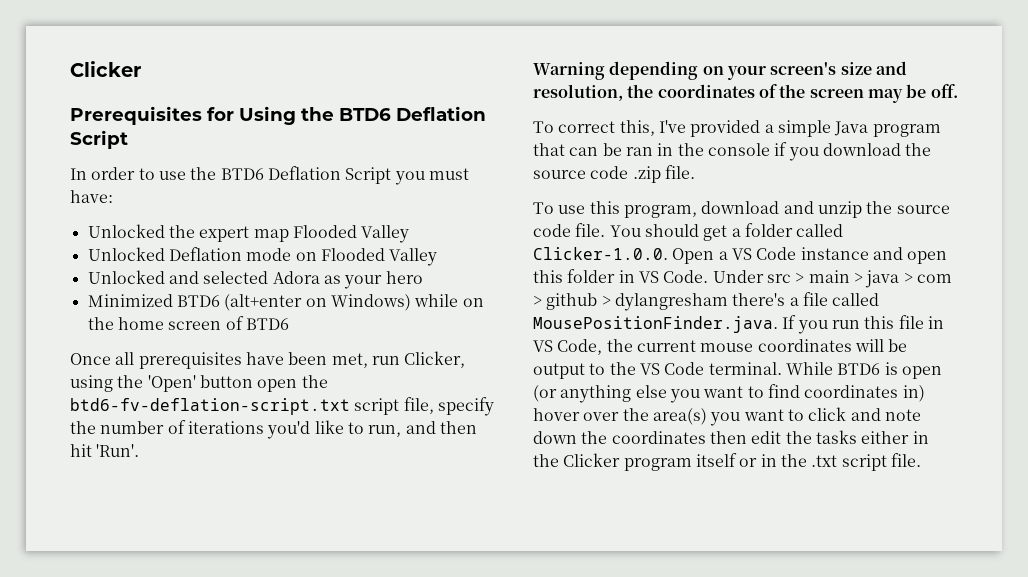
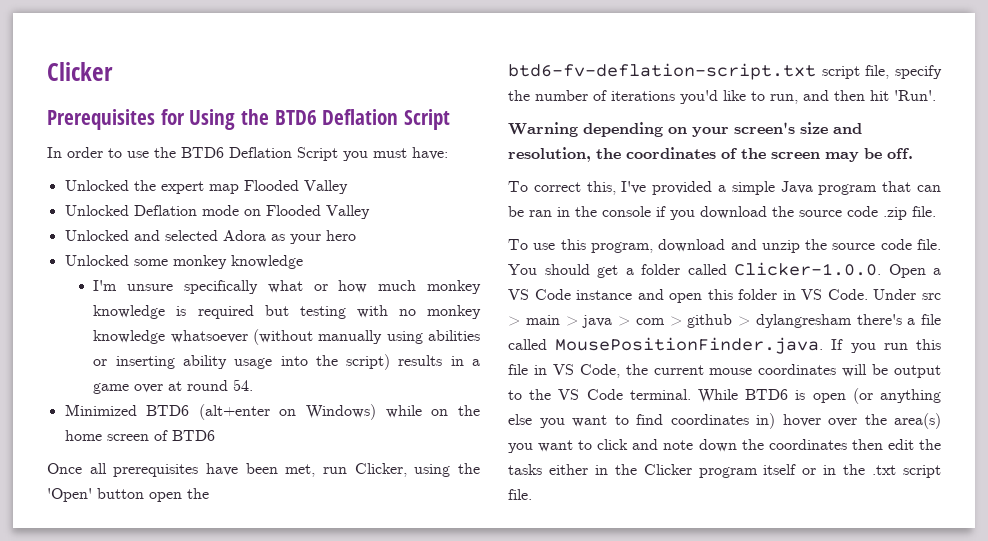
(423, 277) none -> [64,255,303,269] [93,280,481,294] [93,305,481,319] [93,329,481,345] [93,354,481,370] [93,379,254,394] // Unlocked some monkey knowledge // I'm unsure specifically what or how much monkey knowledge is required but testing with no monkey knowledge whatsoever (without manually using abilities or inserting ability usage into the script) results in a game over at round 54.

